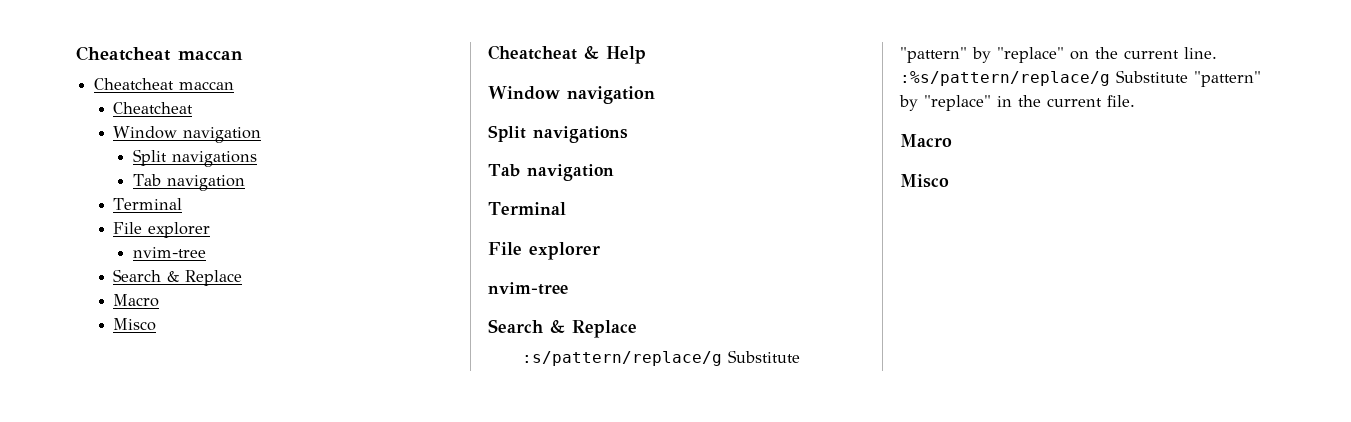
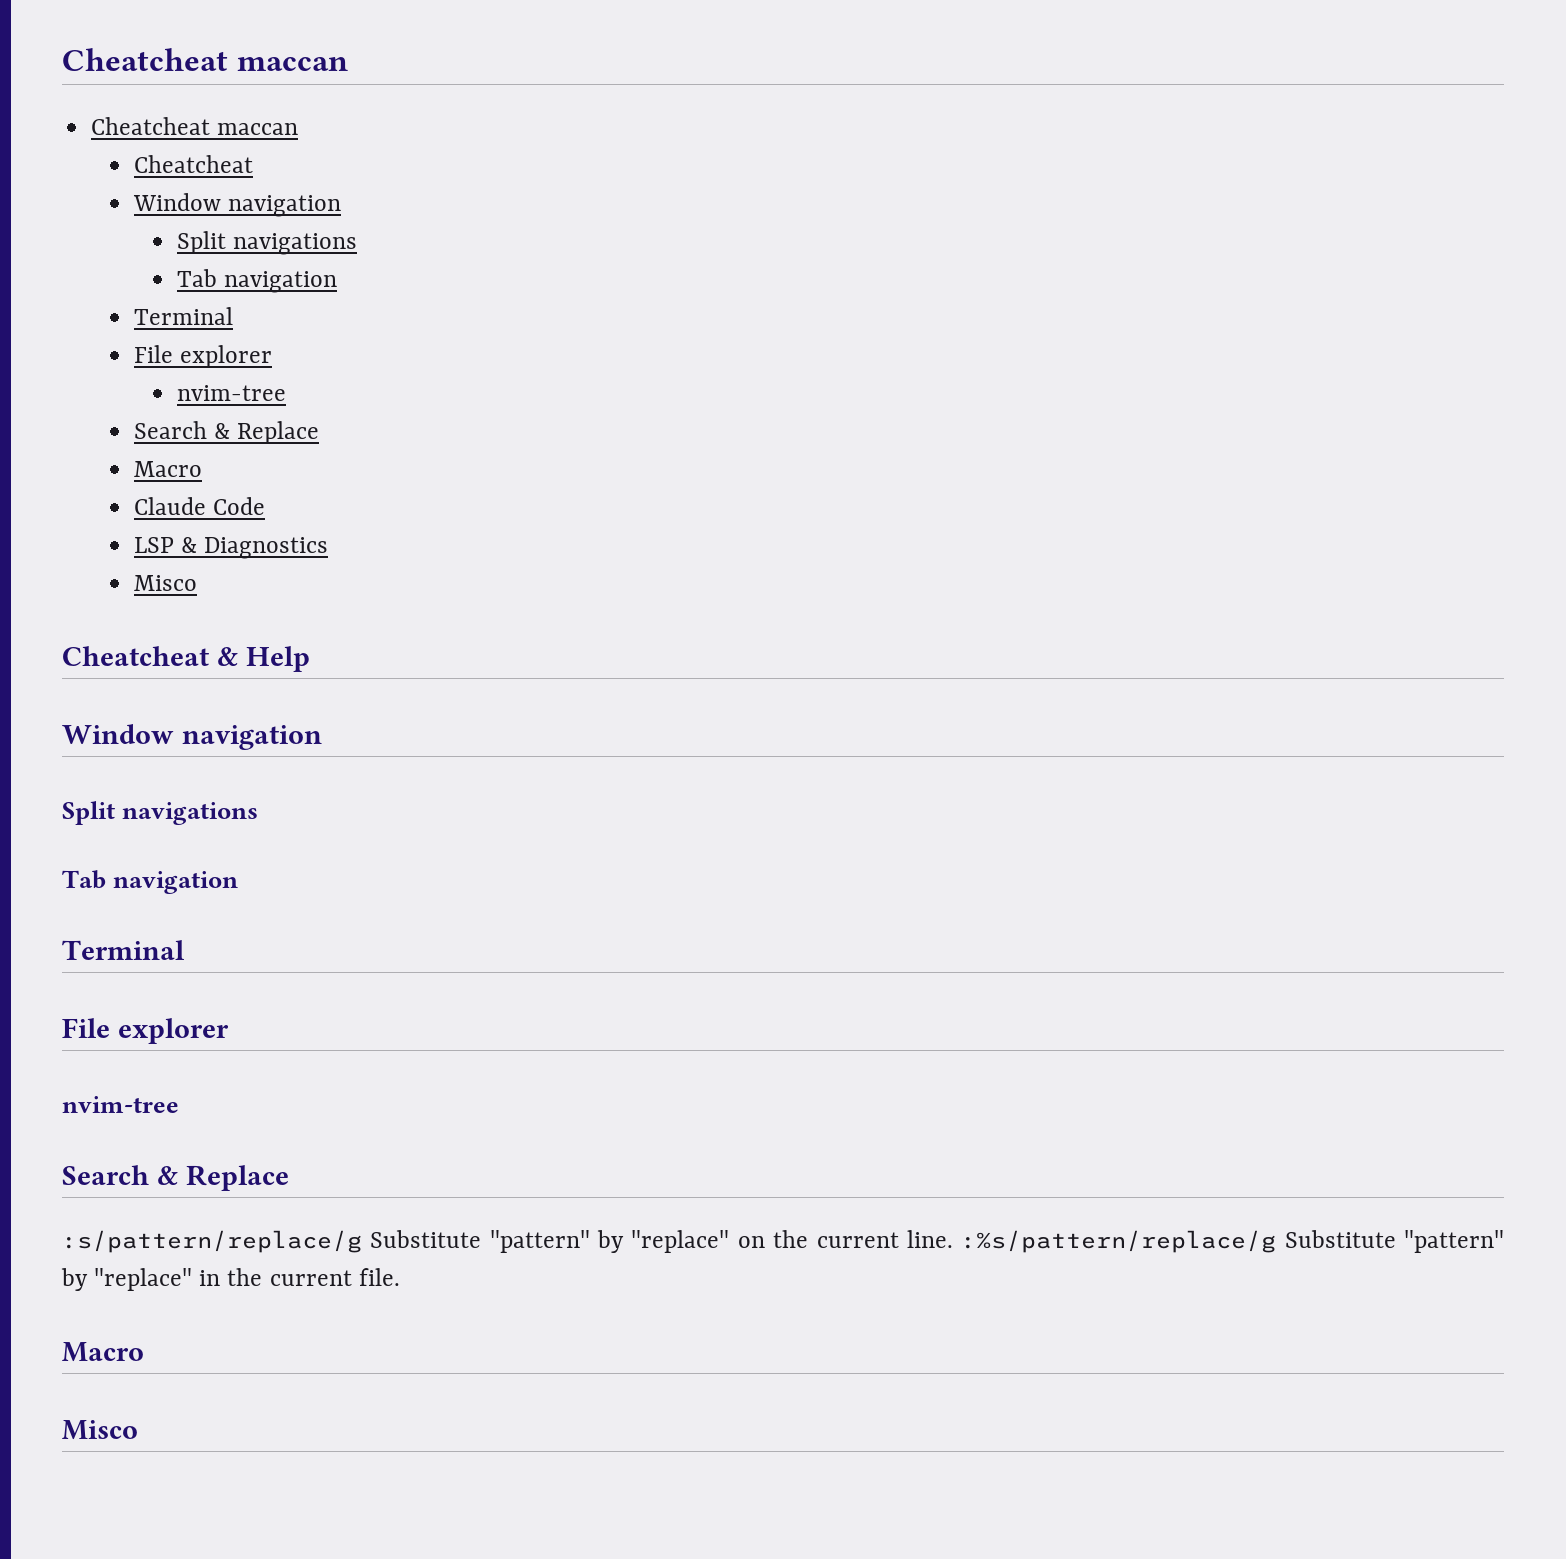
(160, 300) none -> [134,497,266,515] [134,537,329,559] // Claude Code // LSP & Diagnostics

